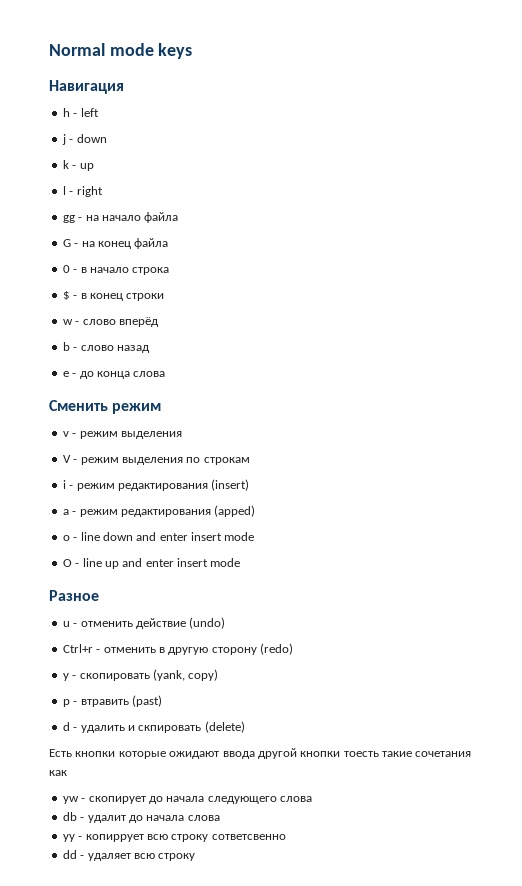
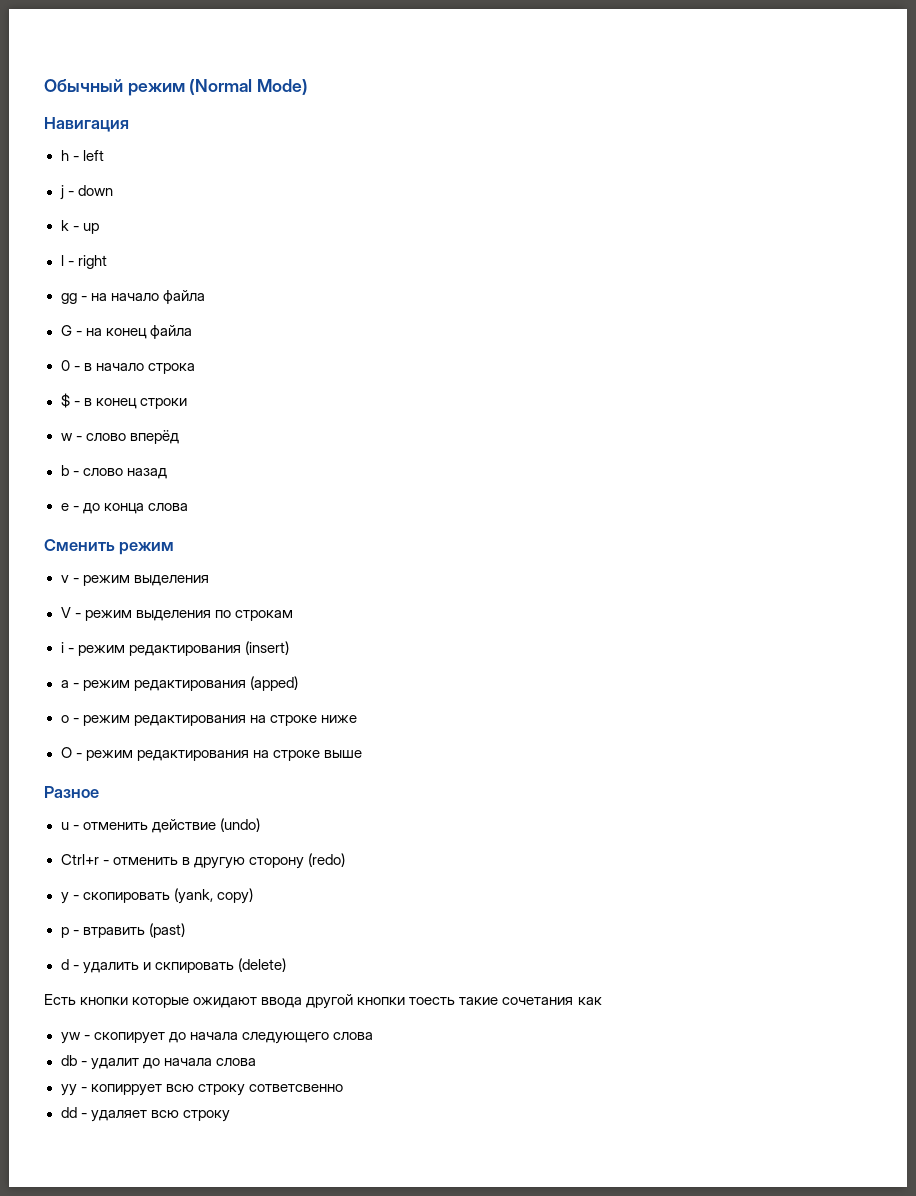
[49,43,193,59] Normal mode keys -> [44,79,309,96] Обычный режим (Normal Mode)
[80,532,255,541] [62,558,241,569] line down and enter insert mode // O - line up and enter insert mode -> [82,715,357,726] [60,747,362,761] режим редактирования на строке ниже // O - режим редактирования на строке выше

